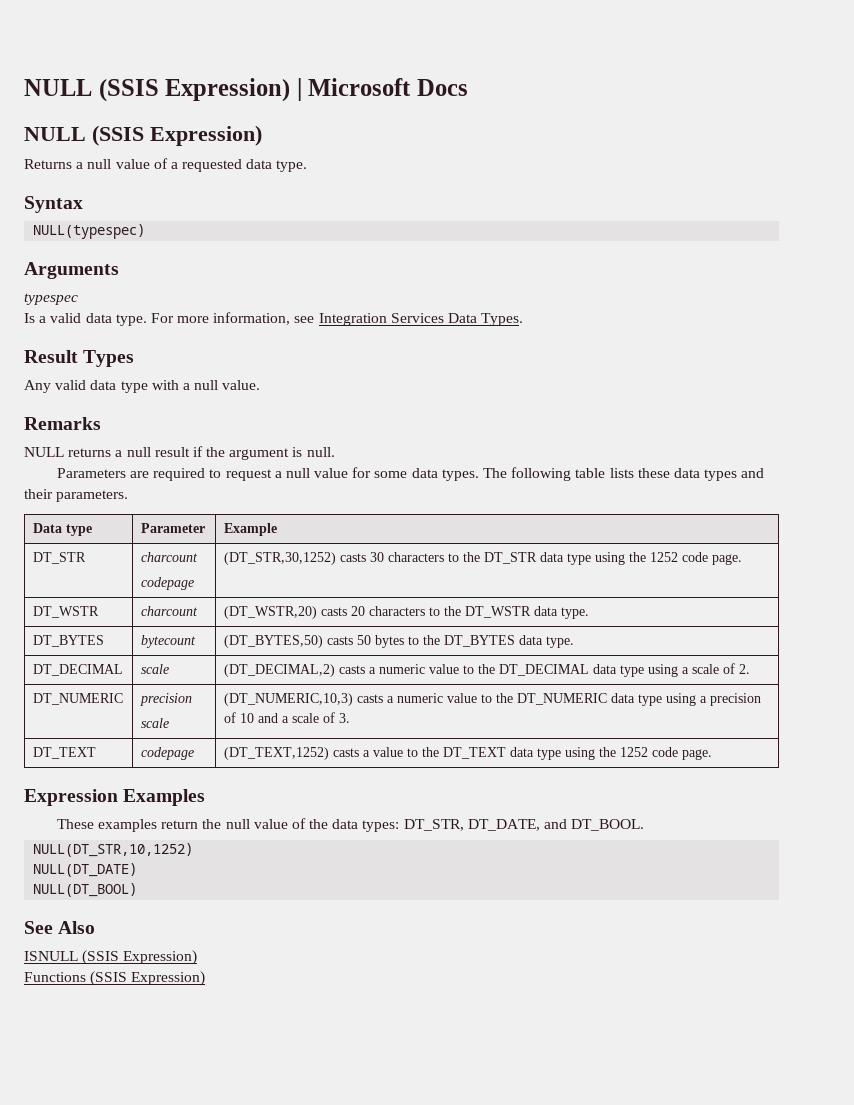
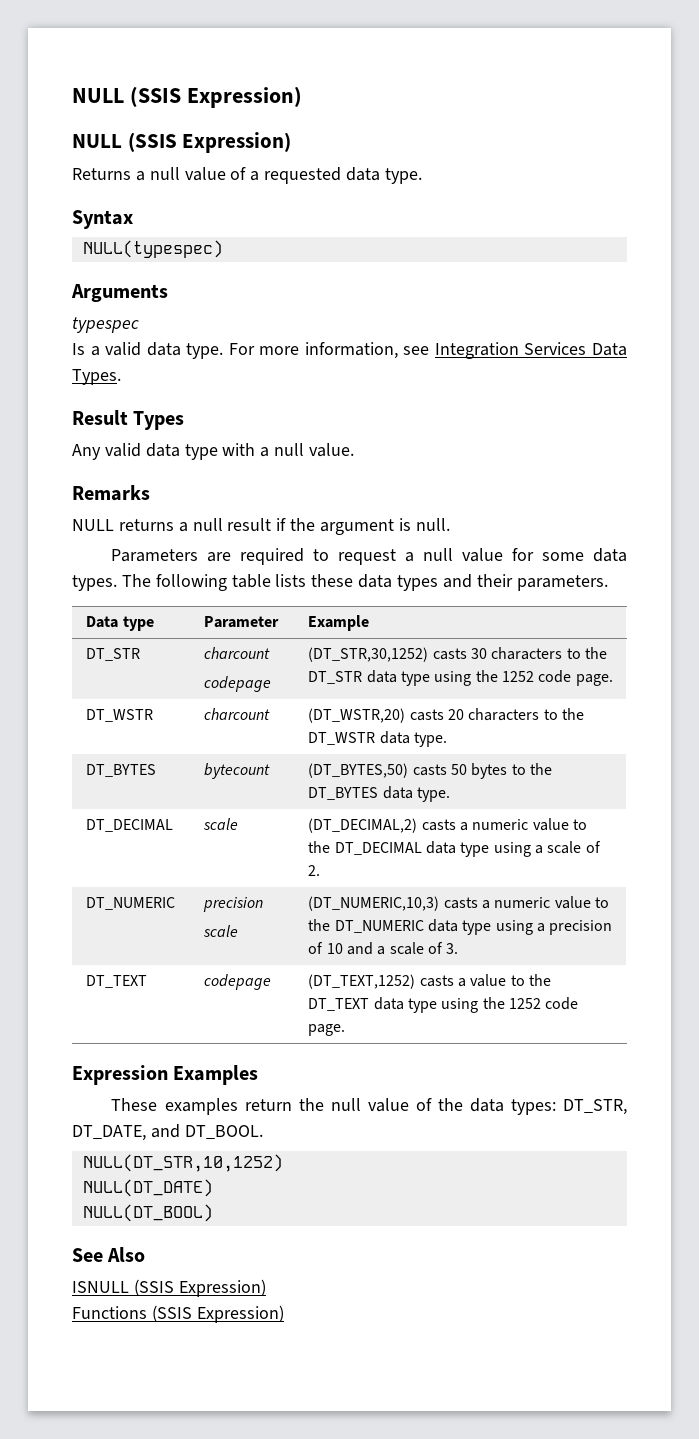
[24,78,469,102] NULL (SSIS Expression) | Microsoft Docs -> [72,86,302,108] NULL (SSIS Expression)

